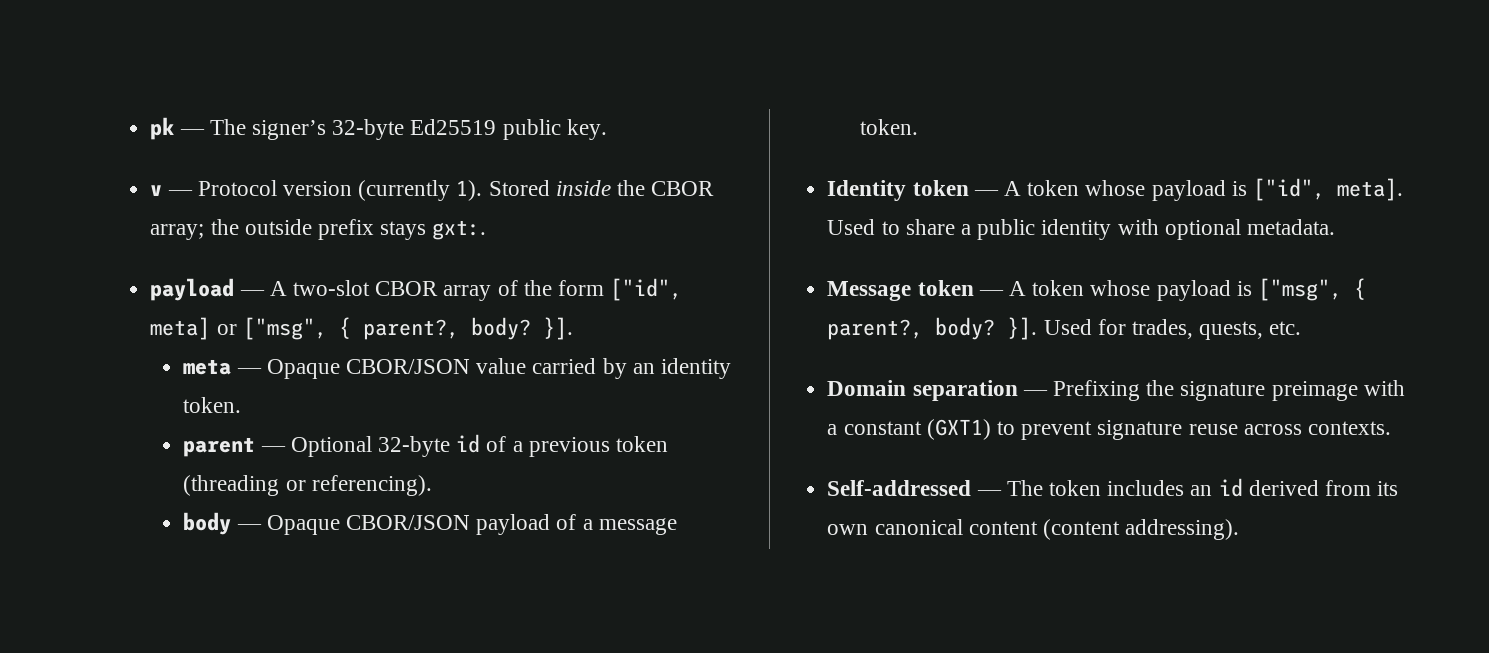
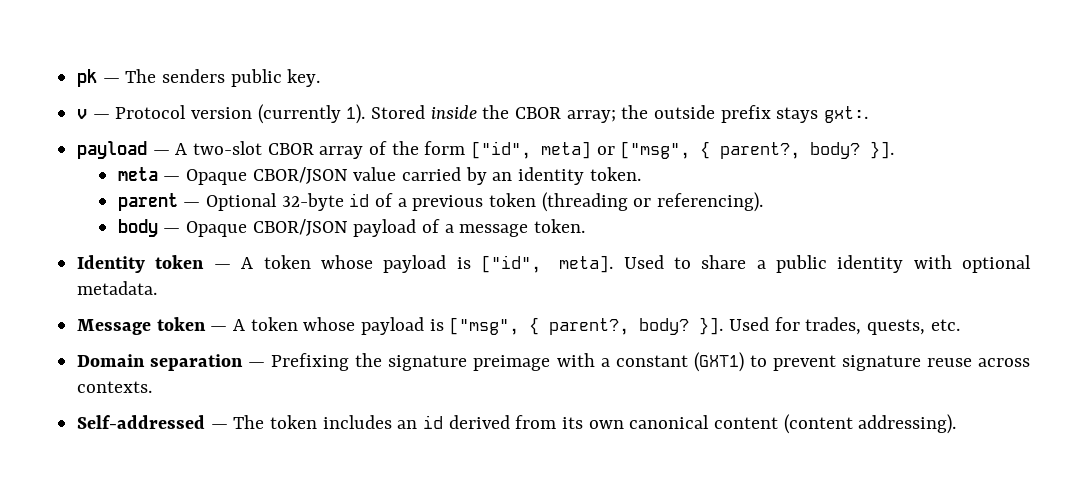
[251,119,497,140] signer’s 32-byte Ed25519 -> [162,69,226,83] senders

